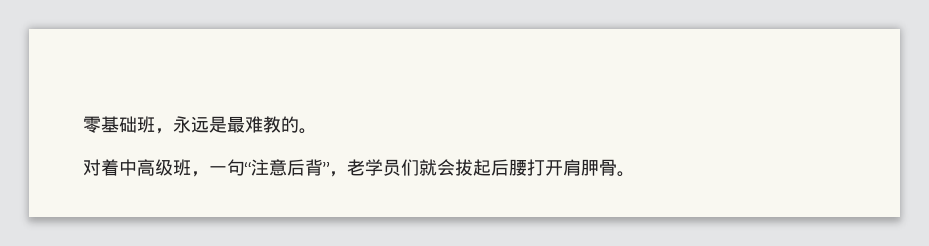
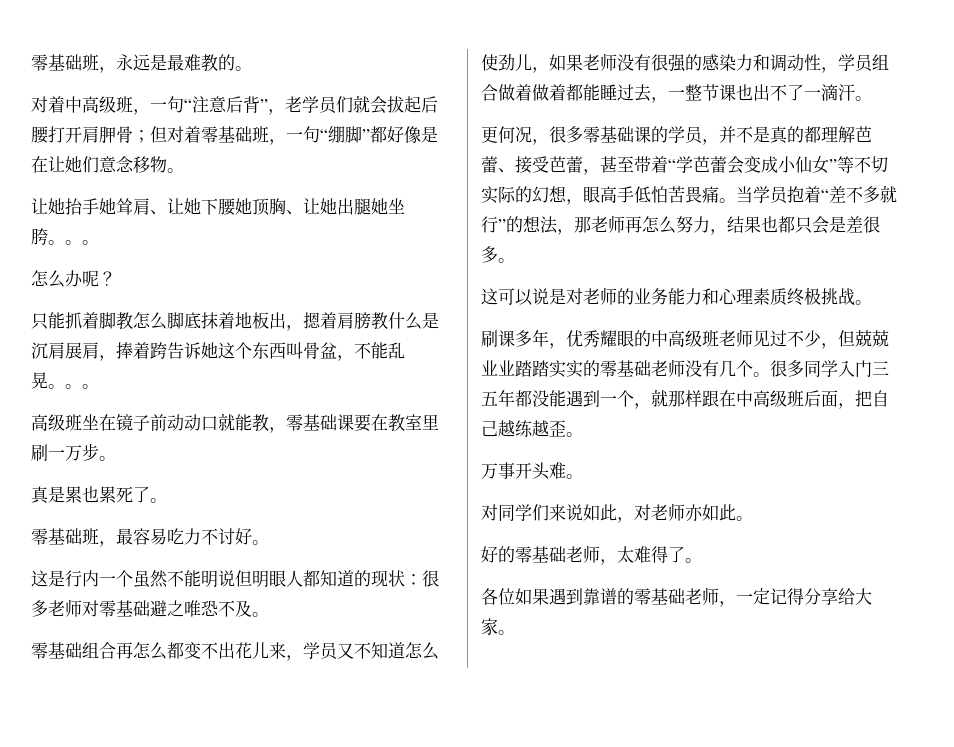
(617, 167) none -> [133,126,438,145] [31,156,184,173] [31,198,405,216] [31,228,99,245] [31,270,116,288] [31,312,439,331] [31,342,405,361] [31,372,99,389] [31,413,439,433] [31,443,116,461] [31,486,167,504] [31,528,269,547] [31,570,439,588] [31,599,269,617] [31,642,439,661] [481,53,889,73] [481,84,872,103] [481,126,872,145] [481,156,888,175] [481,185,897,205] [481,215,880,235] [481,246,515,263] [481,287,872,306] [481,329,889,349] [481,359,889,378] [481,389,889,409] [481,420,583,437] [481,462,583,480] [481,503,753,523] [481,545,702,565] [481,587,872,607] [481,618,498,636] ；但对着零基础班，一句“绷脚”都好像是在让她们意念移物。 // 让她抬手她耸肩、让她下腰她顶胸、让她出腿她坐胯。。。 // 怎么办呢？ // 只能抓着脚教怎么脚底抹着地板出，摁着肩膀教什么是沉肩展肩，捧着跨告诉她这个东西叫骨盆，不能乱晃。。。 // 高级班坐在镜子前动动口就能教，零基础课要在教室里刷一万步。 // 真是累也累死了。 // 零基础班，最容易吃力不讨好。 // 这是行内一个虽然不能明说但明眼人都知道的现状：很多老师对零基础避之唯恐不及。 // 零基础组合再怎么都变不出花儿来，学员又不知道怎么使劲儿，如果老师没有很强的感染力和调动性，学员组合做着做着都能睡过去，一整节课也出不了一滴汗。 // 更何况，很多零基础课的学员，并不是真的都理解芭蕾、接受芭蕾，甚至带着“学芭蕾会变成小仙女”等不切实际的幻想，眼高手低怕苦畏痛。当学员抱着“差不多就行”的想法，那老师再怎么努力，结果也都只会是差很多。 // 这可以说是对老师的业务能力和心理素质终极挑战。 // 刷课多年，优秀耀眼的中高级班老师见过不少，但兢兢业业踏踏实实的零基础老师没有几个。很多同学入门三五年都没能遇到一个，就那样跟在中高级班后面，把自己越练越歪。 // 万事开头难。 // 对同学们来说如此，对老师亦如此。 // 好的零基础老师，太难得了。 // 各位如果遇到靠谱的零基础老师，一定记得分享给大家

